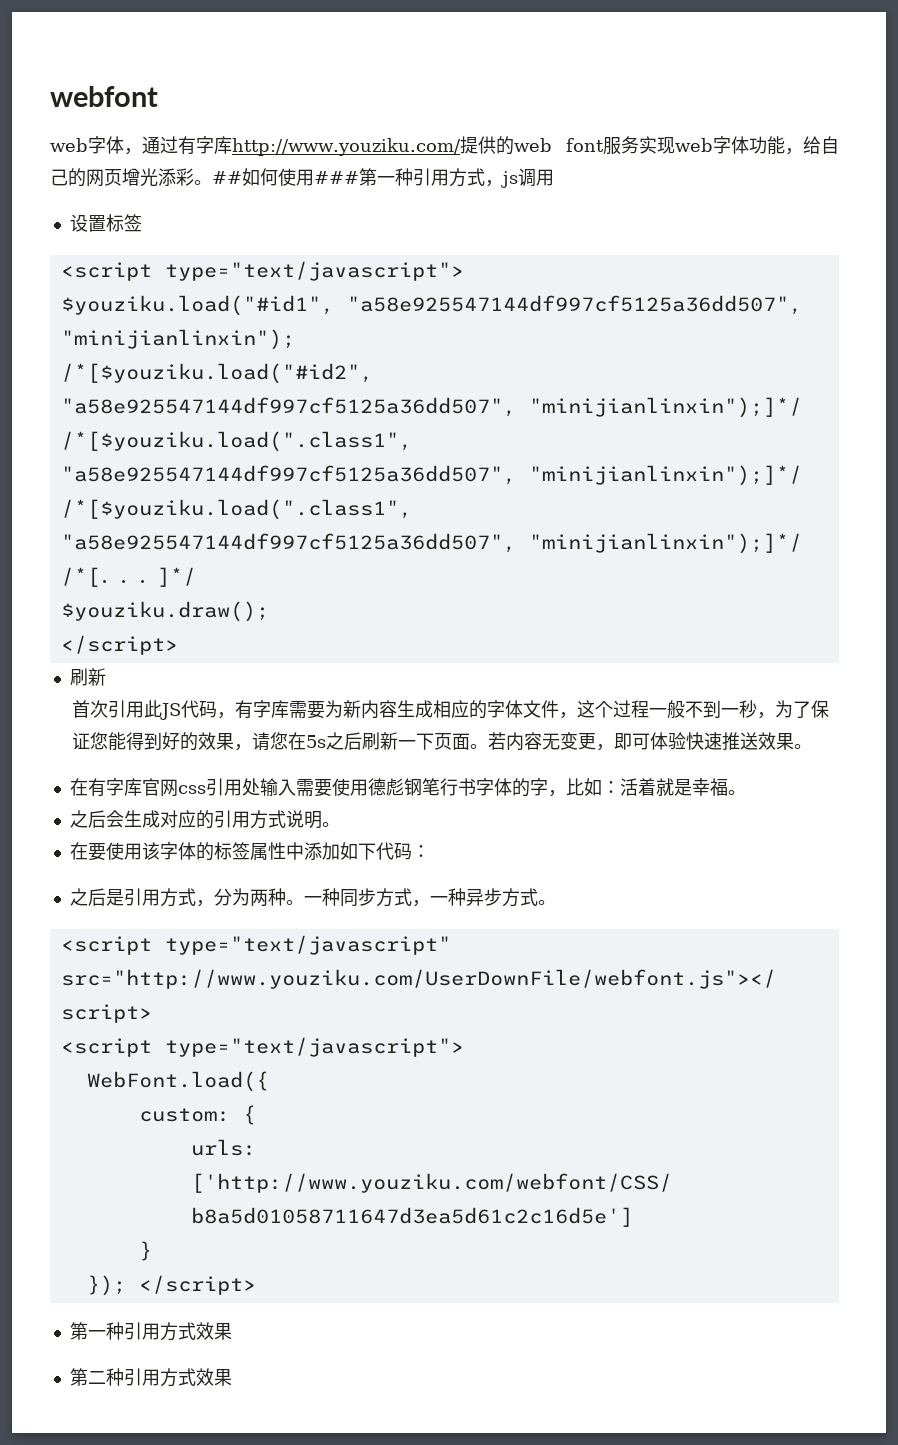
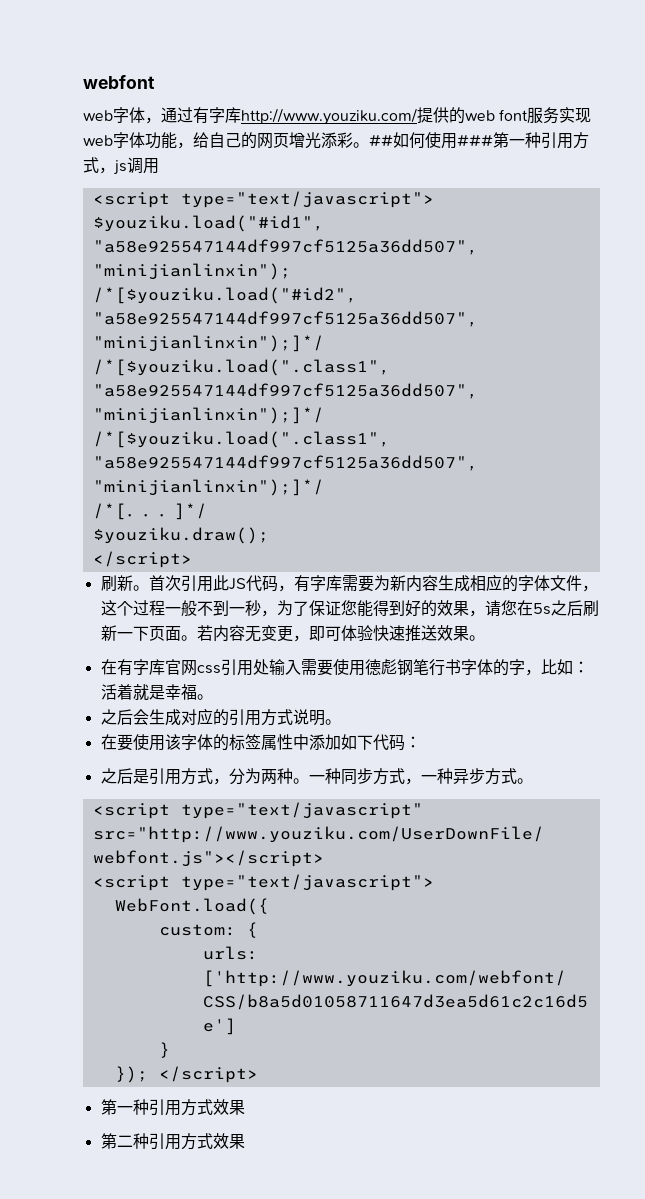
[69,214,142,232] // 设置标签 -> (159, 166) none
(106, 677) // -> [132,585,149,591] 。

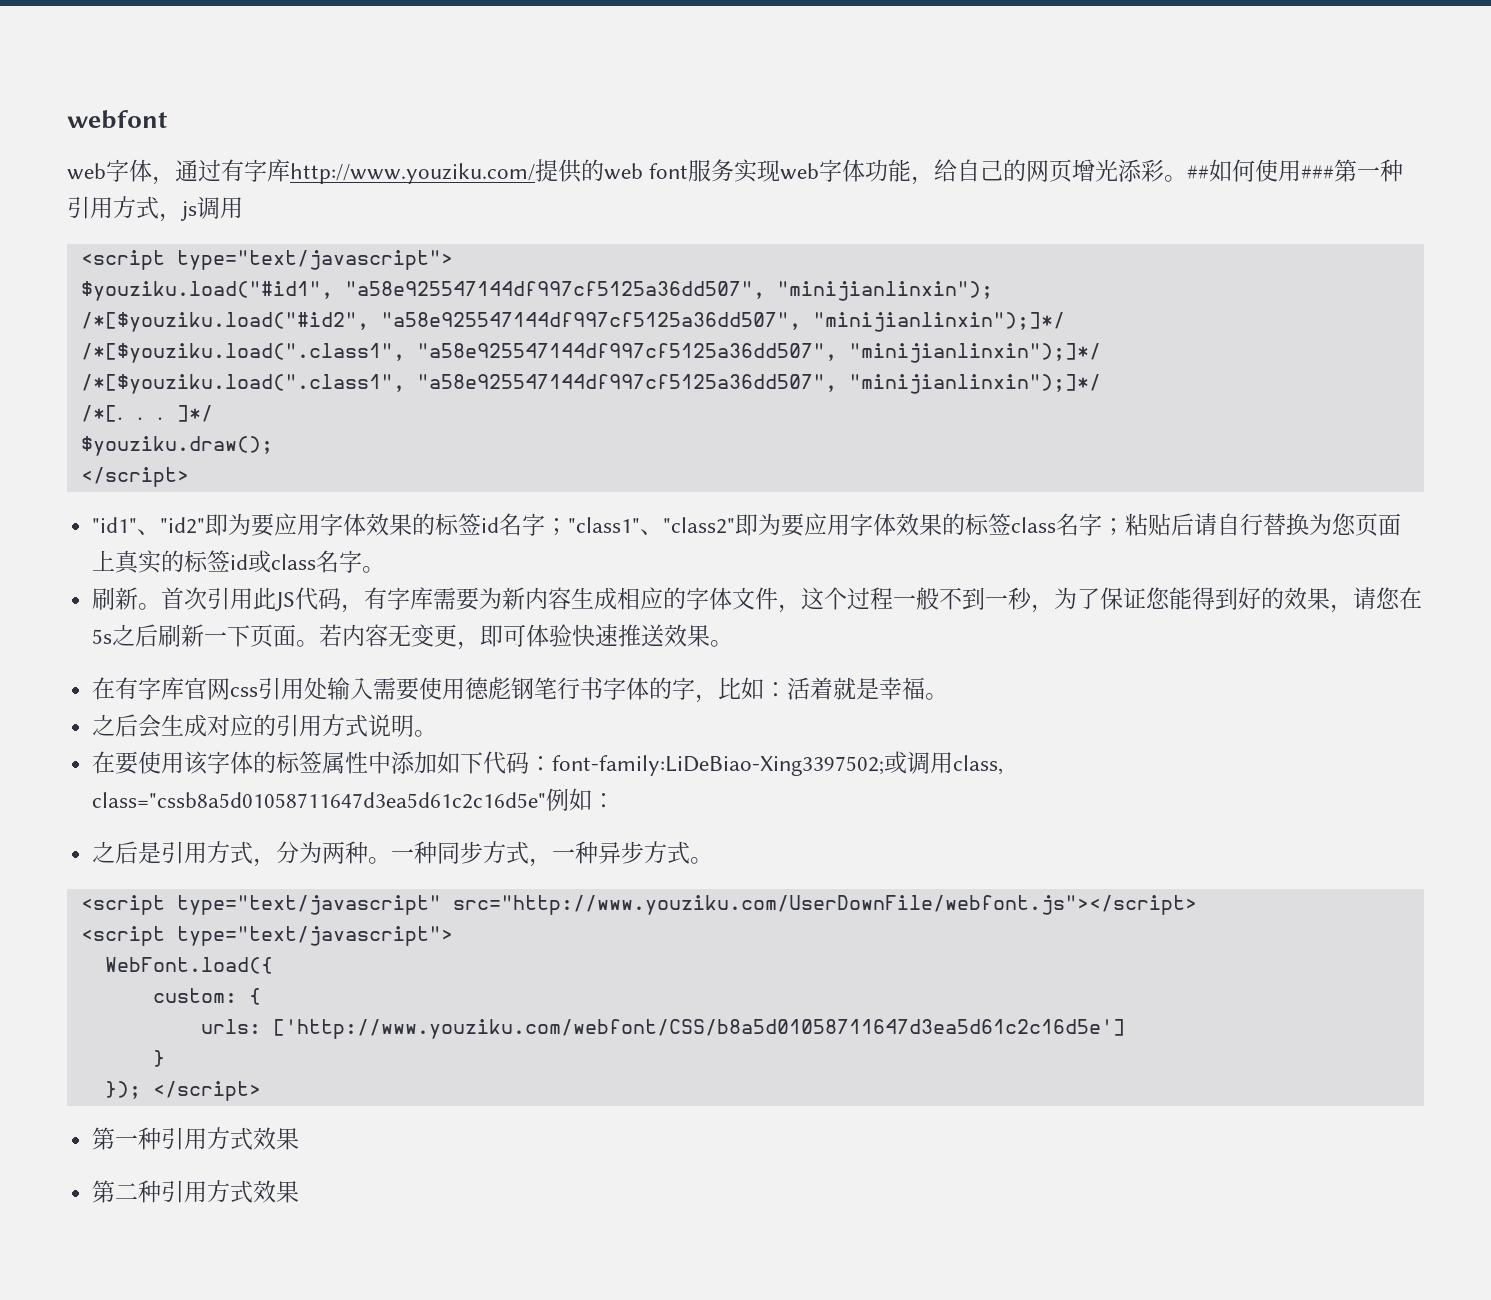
(192, 559) none -> [92,513,1402,537] [92,550,386,574] // "id1"、"id2"即为要应用字体效果的标签id名字；"class1"、"class2"即为要应用字体效果的标签class名字；粘贴后请自行替换为您页面上真实的标签id或class名字。
(421, 742) none -> [552,751,1004,776] [92,788,616,811] font-family:LiDeBiao-Xing3397502;或调用class, class="cssb8a5d01058711647d3ea5d61c2c16d5e"例如：

